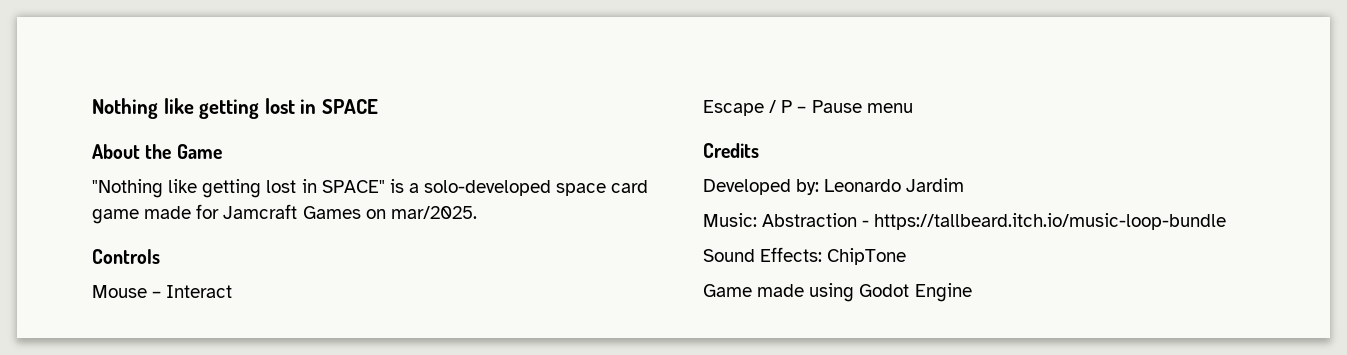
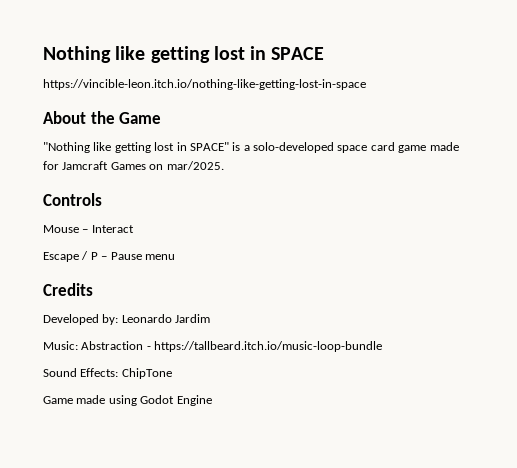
(378, 106) none -> [43,79,366,90] // https://vincible-leon.itch.io/nothing-like-getting-lost-in-space

